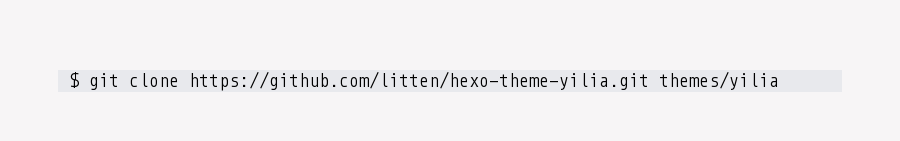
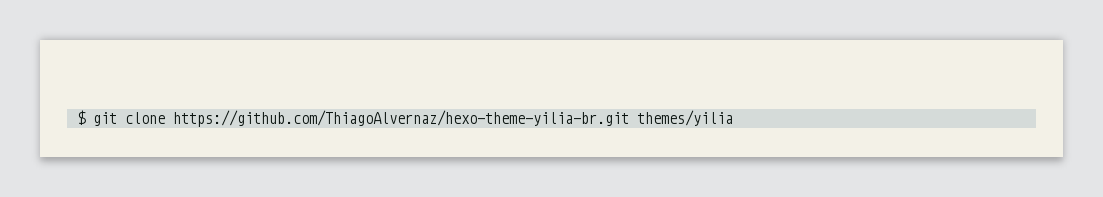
[188,71,649,91] https://github.com/litten/hexo-theme-yilia.git -> [172,110,629,127] https://github.com/ThiagoAlvernaz/hexo-theme-yilia-br.git

